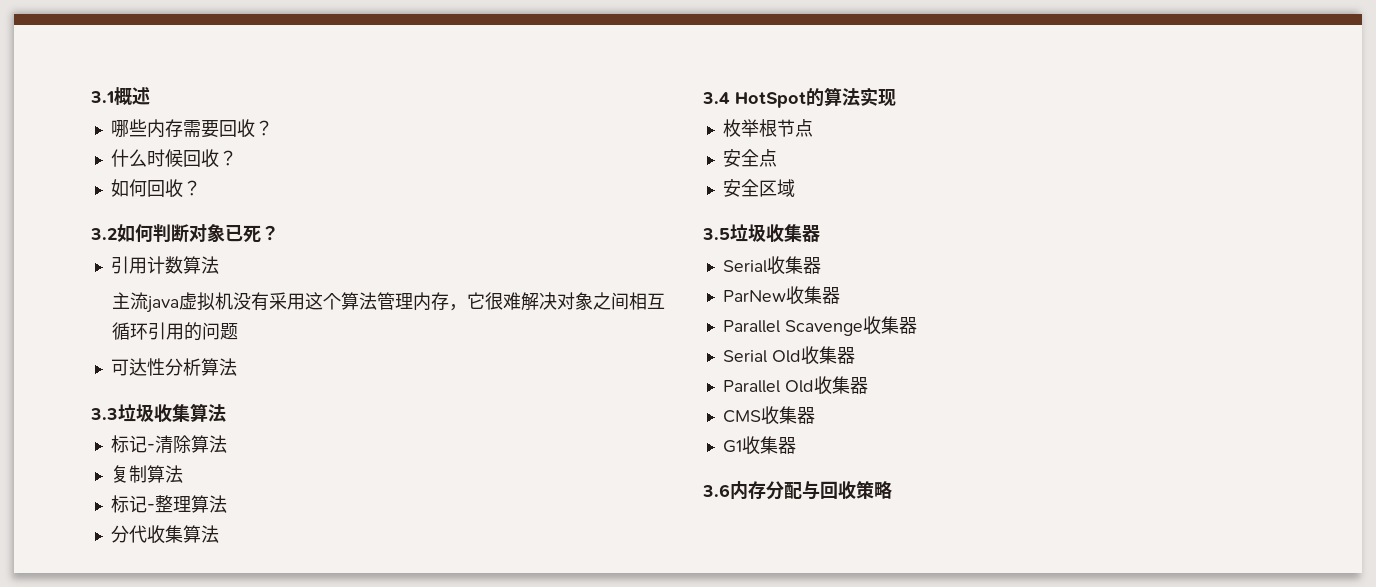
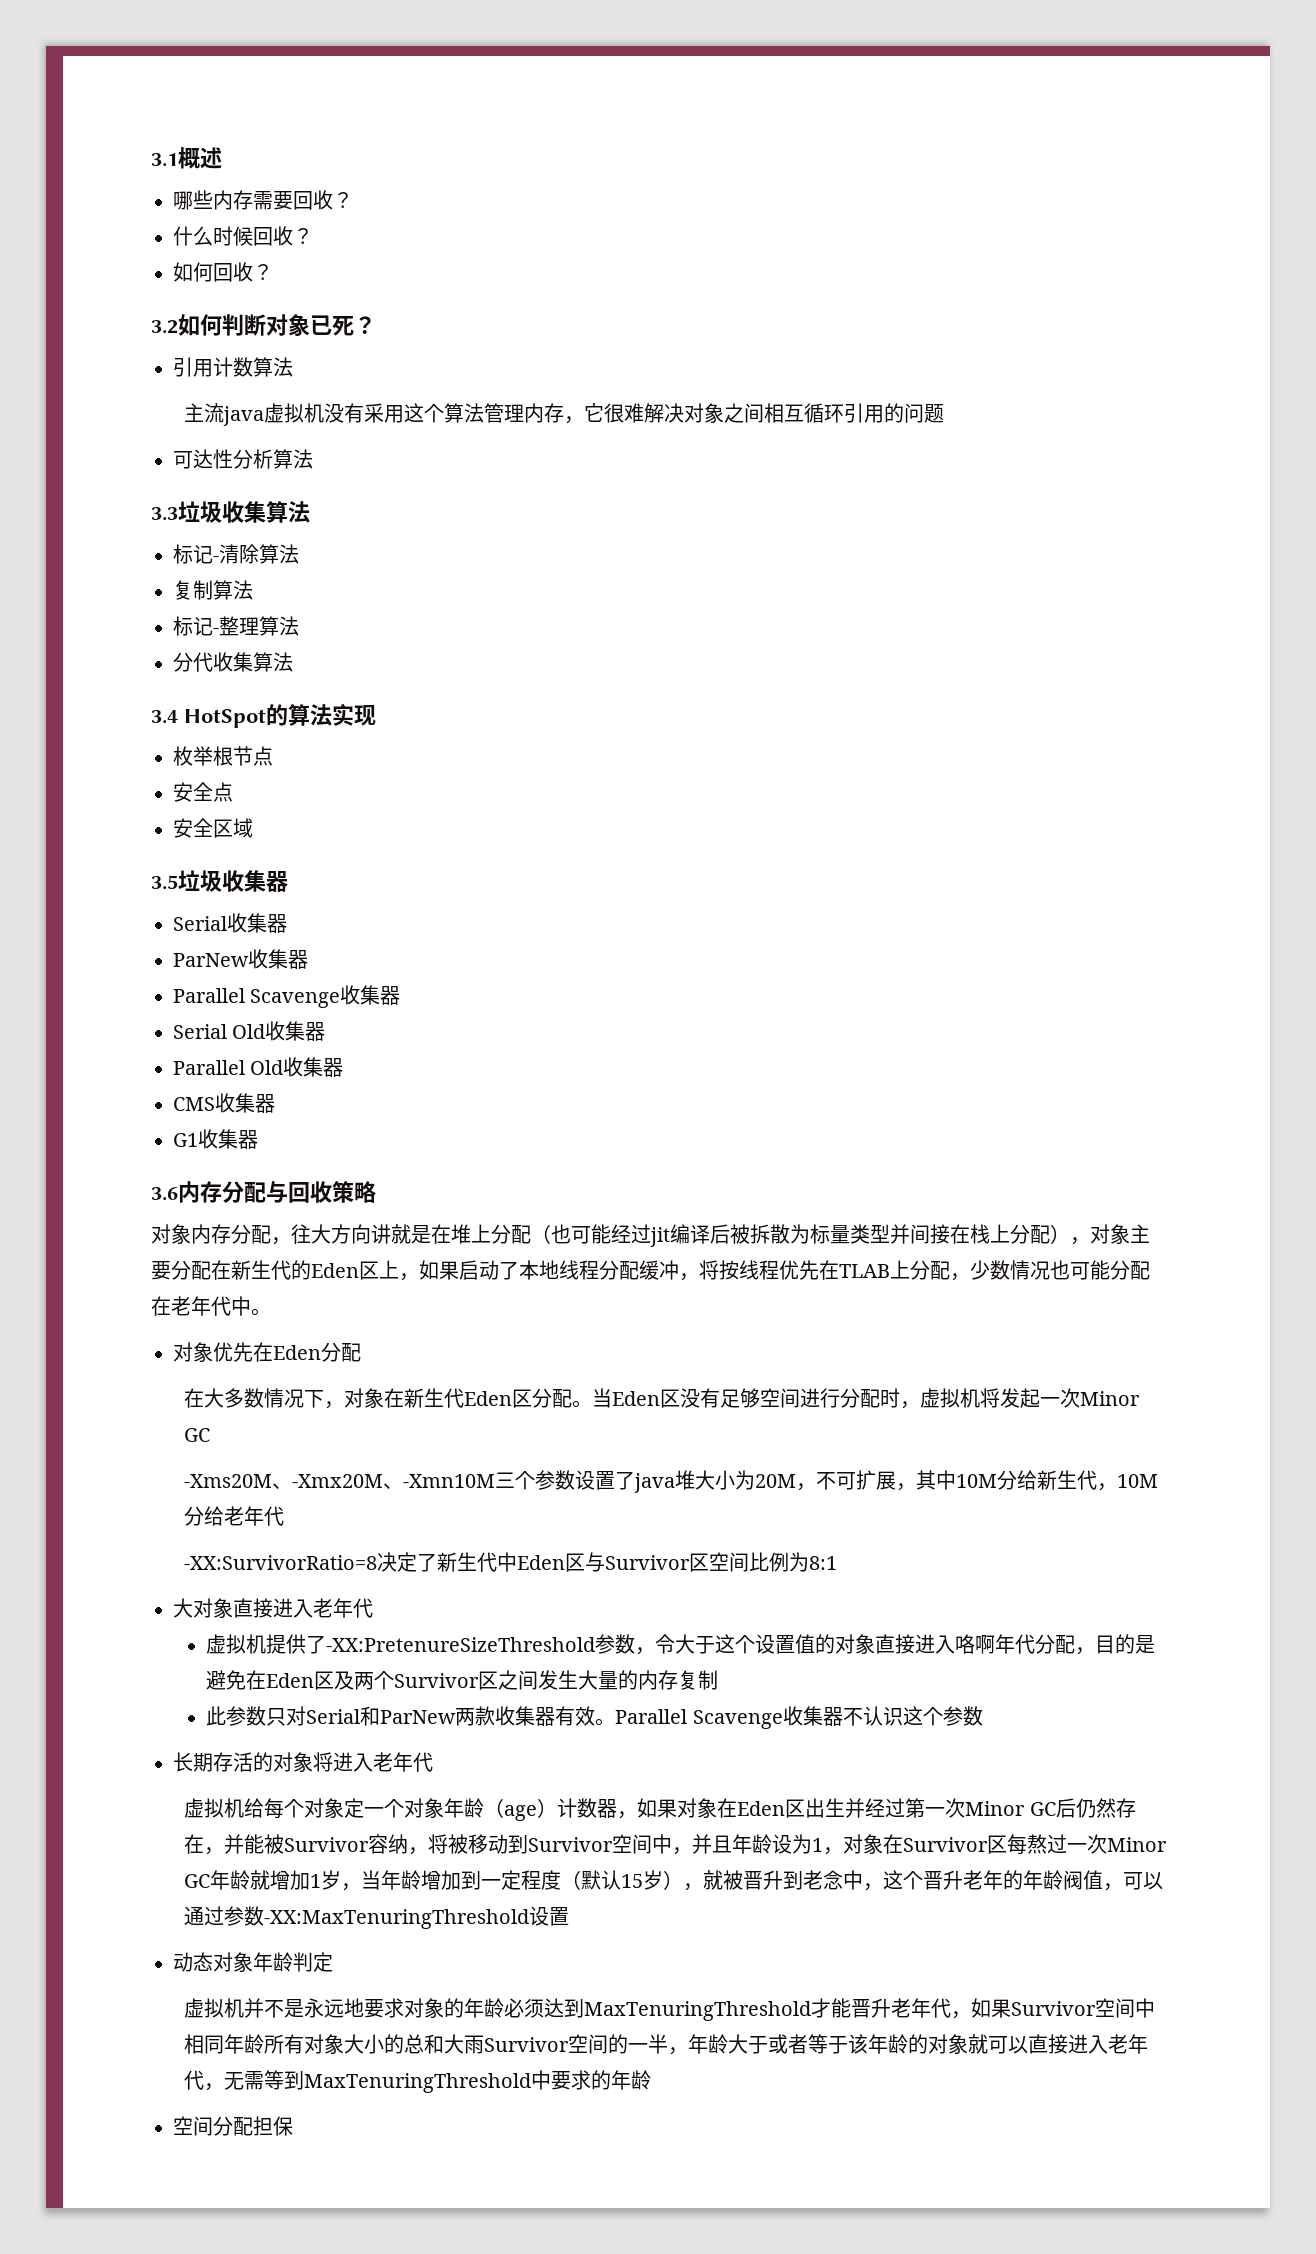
(892, 490) none -> [151,1224,1150,1247] [151,1260,1150,1281] [151,1296,271,1316] [173,1342,361,1362] [184,1388,1141,1409] [184,1428,211,1442] [184,1470,1159,1493] [184,1506,285,1526] [184,1552,838,1572] [173,1598,373,1618] [206,1634,1156,1655] [206,1670,719,1690] [206,1706,983,1729] [173,1752,433,1772] [184,1798,1136,1821] [184,1834,1168,1855] [184,1870,1164,1891] [184,1906,570,1929] [173,1952,333,1972] [184,1998,1156,2021] [184,2034,1149,2055] [184,2070,652,2093] [173,2116,293,2136] // 对象内存分配，往大方向讲就是在堆上分配（也可能经过jit编译后被拆散为标量类型并间接在栈上分配），对象主要分配在新生代的Eden区上，如果启动了本地线程分配缓冲，将按线程优先在TLAB上分配，少数情况也可能分配在老年代中。 // 对象优先在Eden分配 // 在大多数情况下，对象在新生代Eden区分配。当Eden区没有足够空间进行分配时，虚拟机将发起一次Minor GC // -Xms20M、-Xmx20M、-Xmn10M三个参数设置了java堆大小为20M，不可扩展，其中10M分给新生代，10M分给老年代 // -XX:SurvivorRatio=8决定了新生代中Eden区与Survivor区空间比例为8:1 // 大对象直接进入老年代 // 虚拟机提供了-XX:PretenureSizeThreshold参数，令大于这个设置值的对象直接进入咯啊年代分配，目的是避免在Eden区及两个Survivor区之间发生大量的内存复制 // 此参数只对Serial和ParNew两款收集器有效。Parallel Scavenge收集器不认识这个参数 // 长期存活的对象将进入老年代 // 虚拟机给每个对象定一个对象年龄（age）计数器，如果对象在Eden区出生并经过第一次Minor GC后仍然存在，并能被Survivor容纳，将被移动到Survivor空间中，并且年龄设为1，对象在Survivor区每熬过一次Minor GC年龄就增加1岁，当年龄增加到一定程度（默认15岁），就被晋升到老念中，这个晋升老年的年龄阀值，可以通过参数-XX:MaxTenuringThreshold设置 // 动态对象年龄判定 // 虚拟机并不是永远地要求对象的年龄必须达到MaxTenuringThreshold才能晋升老年代，如果Survivor空间中相同年龄所有对象大小的总和大雨Survivor空间的一半，年龄大于或者等于该年龄的对象就可以直接进入老年代，无需等到MaxTenuringThreshold中要求的年龄 // 空间分配担保

